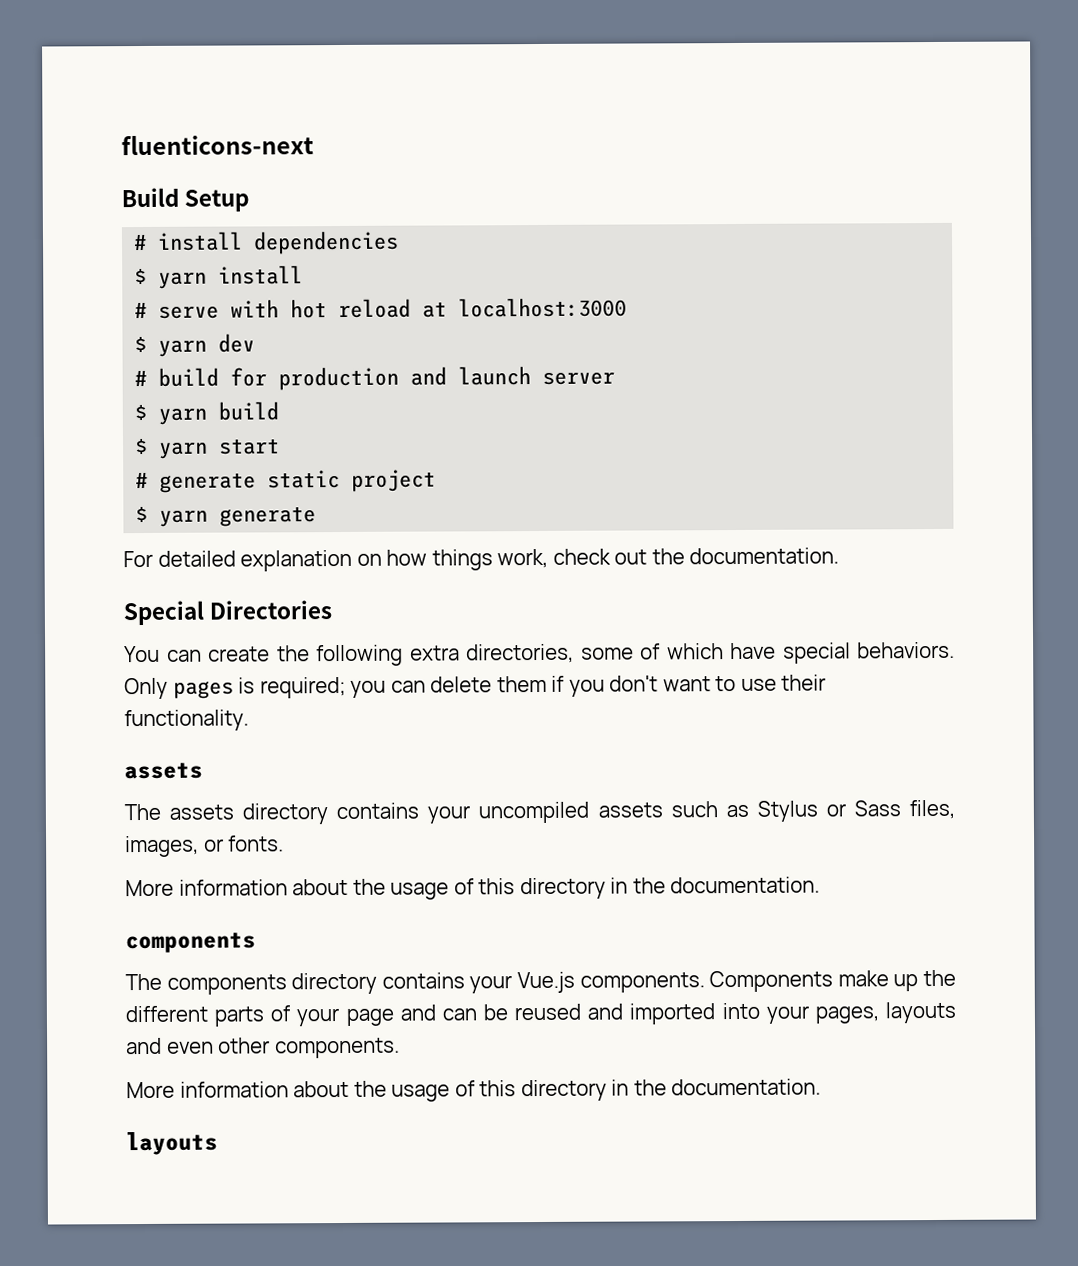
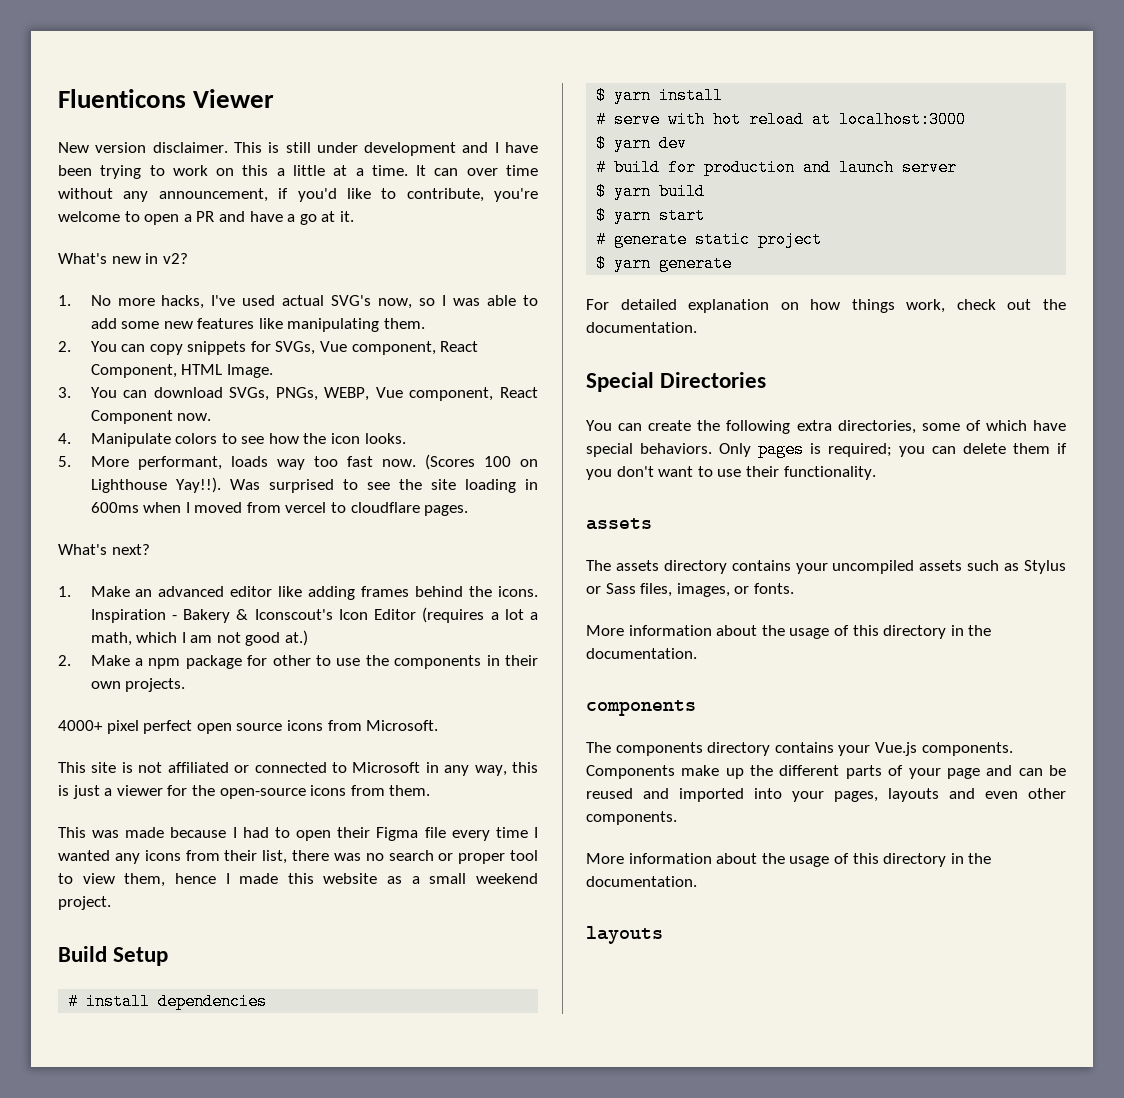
[121,134,314,156] fluenticons-next -> [58,89,275,108] [58,142,538,156] [58,165,538,179] [58,188,538,202] [58,211,354,225] [58,253,188,264] [58,295,538,309] [90,318,426,332] [58,341,479,355] [90,364,273,378] [58,387,538,401] [90,410,212,424] [58,433,406,447] [58,454,538,470] [90,477,538,493] [90,502,469,516] [58,544,150,555] [58,586,538,600] [90,607,538,623] [90,630,309,646] [58,655,538,669] [90,678,186,692] [58,720,439,734] [58,762,538,776] [58,785,431,799] [58,827,538,841] [58,850,538,864] [58,873,538,887] [58,896,111,910] Fluenticons Viewer // New version disclaimer. This is still under development and I have been trying to work on this a little at a time. It can over time without any announcement, if you'd like to contribute, you're welcome to open a PR and have a go at it. // What's new in v2? // 1. No more hacks, I've used actual SVG's now, so I was able to add some new features like manipulating them. // 2. You can copy snippets for SVGs, Vue component, React Component, HTML Image. // 3. You can download SVGs, PNGs, WEBP, Vue component, React Component now. // 4. Manipulate colors to see how the icon looks. // 5. More performant, loads way too fast now. (Scores 100 on Lighthouse Yay!!). Was surprised to see the site loading in 600ms when I moved from vercel to cloudflare pages. // What's next? // 1. Make an advanced editor like adding frames behind the icons. Inspiration - Bakery & Iconscout's Icon Editor (requires a lot a math, which I am not good at.) // 2. Make a npm package for other to use the components in their own projects. // 4000+ pixel perfect open source icons from Microsoft. // This site is not affiliated or connected to Microsoft in any way, this is just a viewer for the open-source icons from them. // This was made because I had to open their Figma file every time I wanted any icons from their list, there was no search or proper tool to view them, hence I made this website as a small weekend project.

